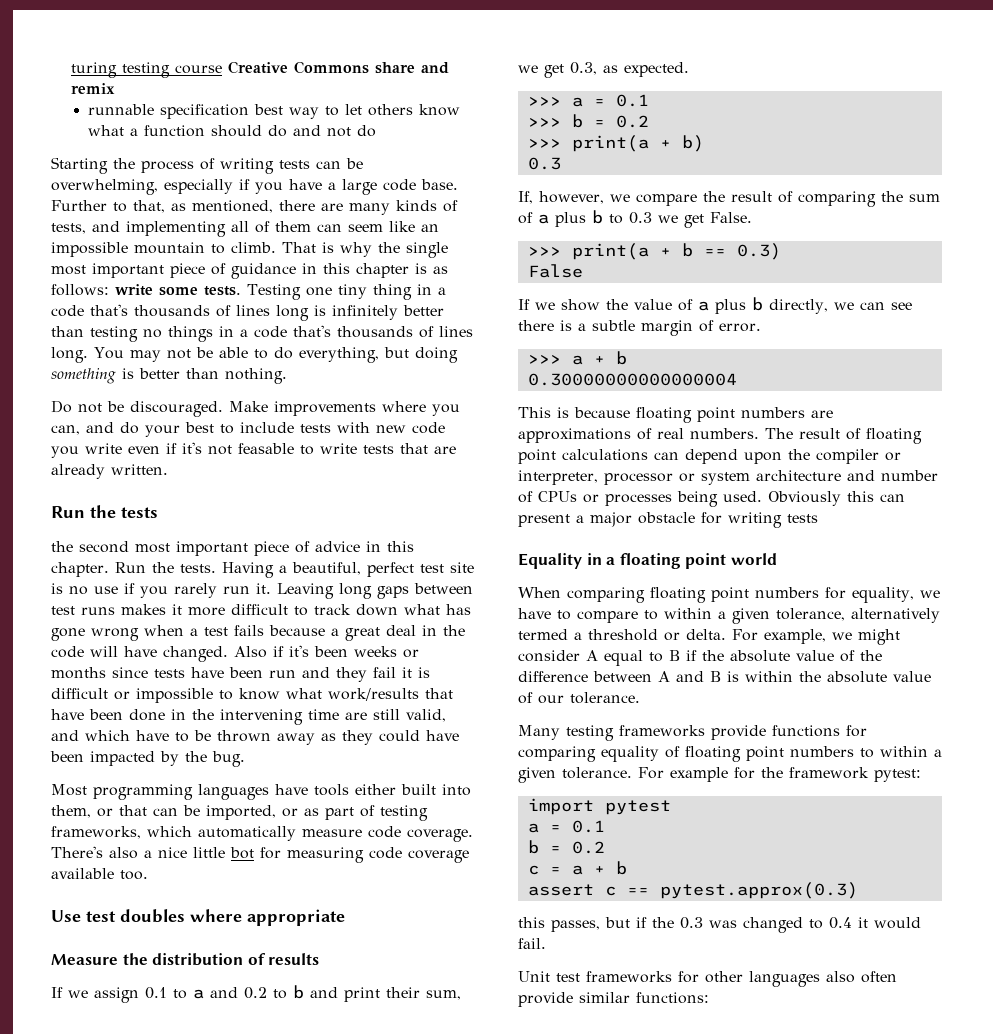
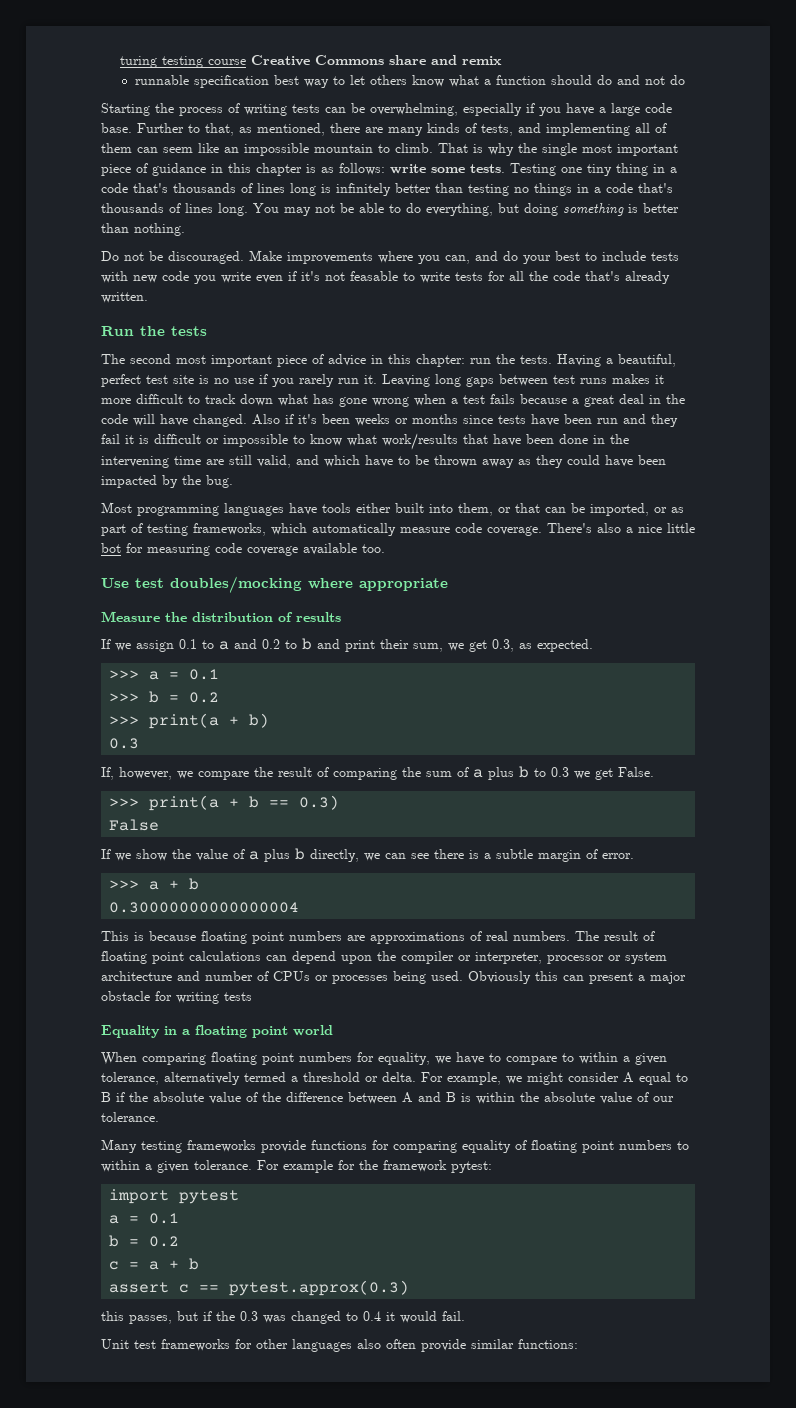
[400,443,456,454] that are -> [488,271,620,281] for all the code that's
[51,541,73,552] the -> [101,354,125,364] The
[51,562,146,577] chapter. Run -> [416,354,491,367] chapter: run
[120,909,185,923] doubles -> [170,576,302,593] doubles/mocking

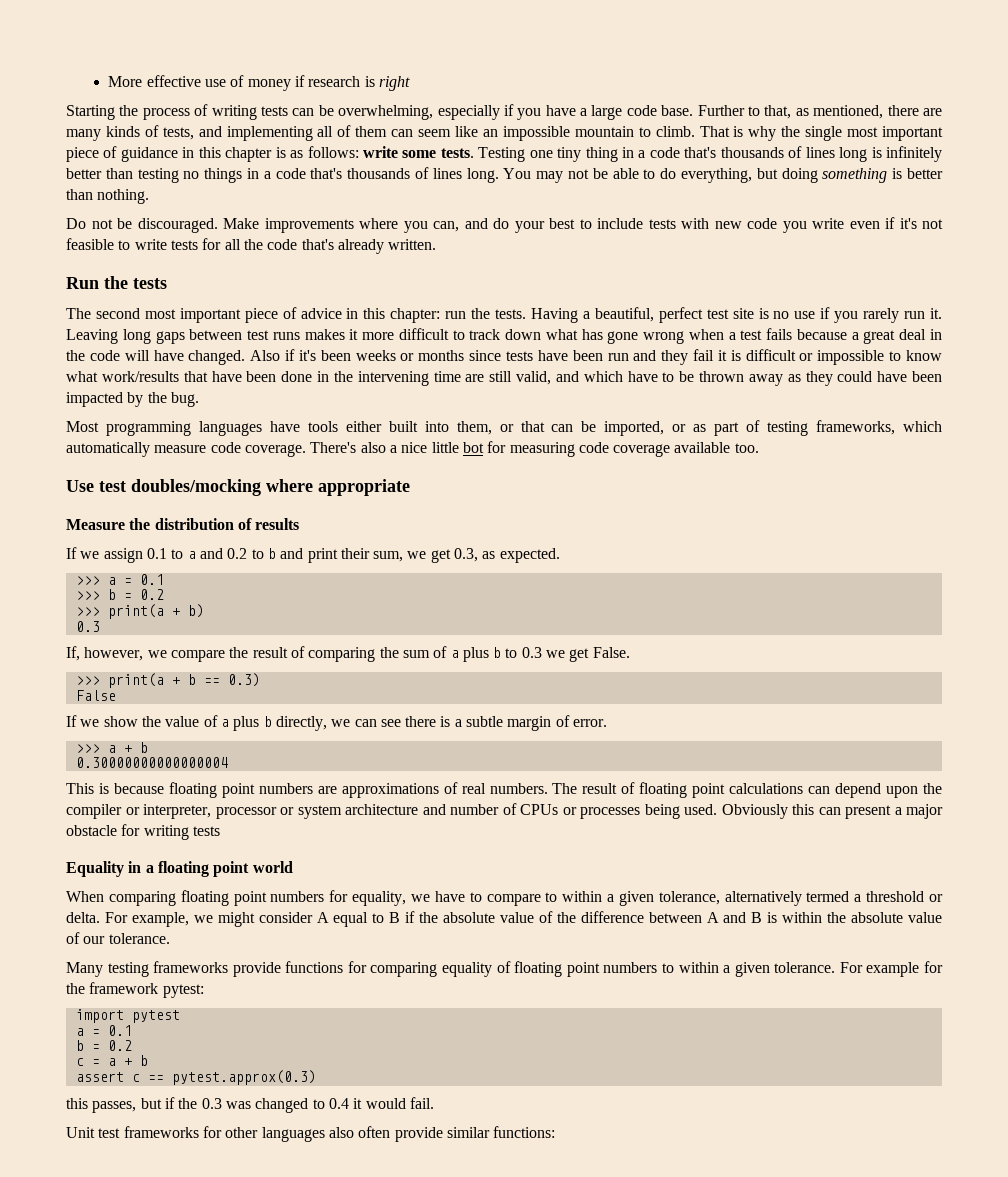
[119,55,502,68] [134,75,685,88] turing testing course Creative Commons share and remix // runnable specification best way to let others know what a function should do and not do -> [108,75,411,91] More effective use of money if research is right
[350,271,398,281] feasable -> [66,238,114,250] feasible

